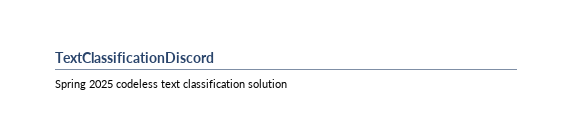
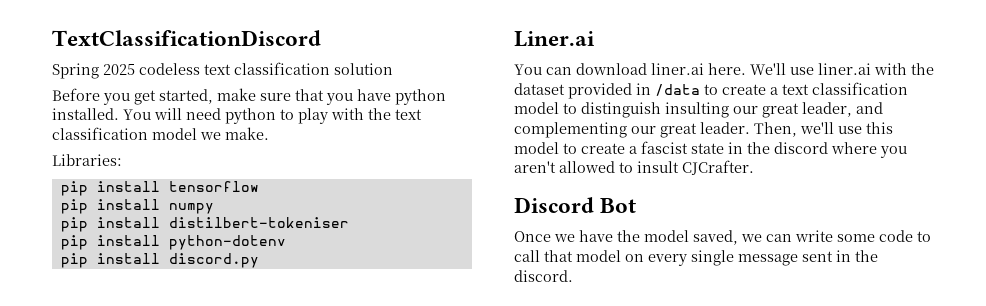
(287, 83) none -> [52,88,446,105] [52,108,422,124] [52,127,269,140] [52,154,122,166] [60,181,259,196] [60,199,214,214] [60,217,349,232] [60,235,286,250] [60,253,259,268] [514,31,595,47] [514,63,934,75] [514,82,908,99] [514,102,883,118] [514,122,893,138] [514,141,907,158] [514,160,754,175] [514,197,637,213] [514,230,931,245] [514,250,878,266] [514,270,573,282] // Before you get started, make sure that you have python installed. You will need python to play with the text classification model we make. // Libraries: // pip install tensorflow // pip install numpy // pip install distilbert-tokeniser // pip install python-dotenv // pip install discord.py // Liner.ai // You can download liner.ai here. We'll use liner.ai with the dataset provided in /data to create a text classification model to distinguish insulting our great leader, and complementing our great leader. Then, we'll use this model to create a fascist state in the discord where you aren't allowed to insult CJCrafter. // Discord Bot // Once we have the model saved, we can write some code to call that model on every single message sent in the discord.

